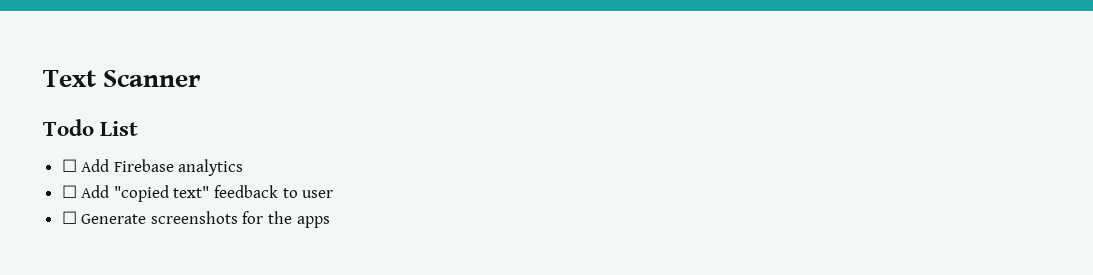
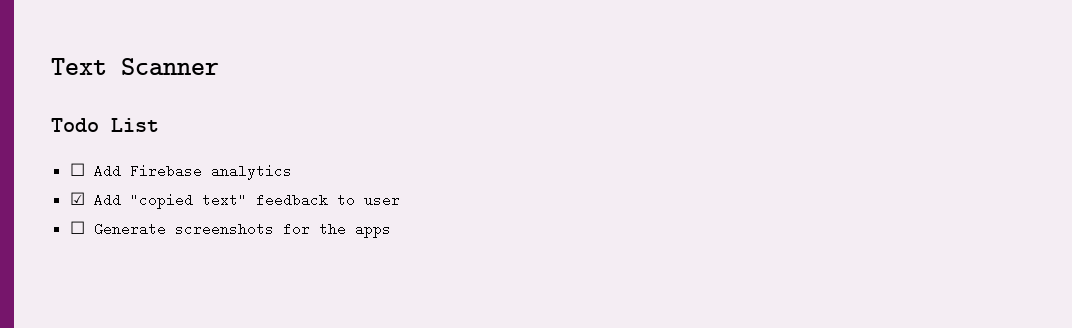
[61,185,77,198] ☐ -> [69,192,85,205] ☑

